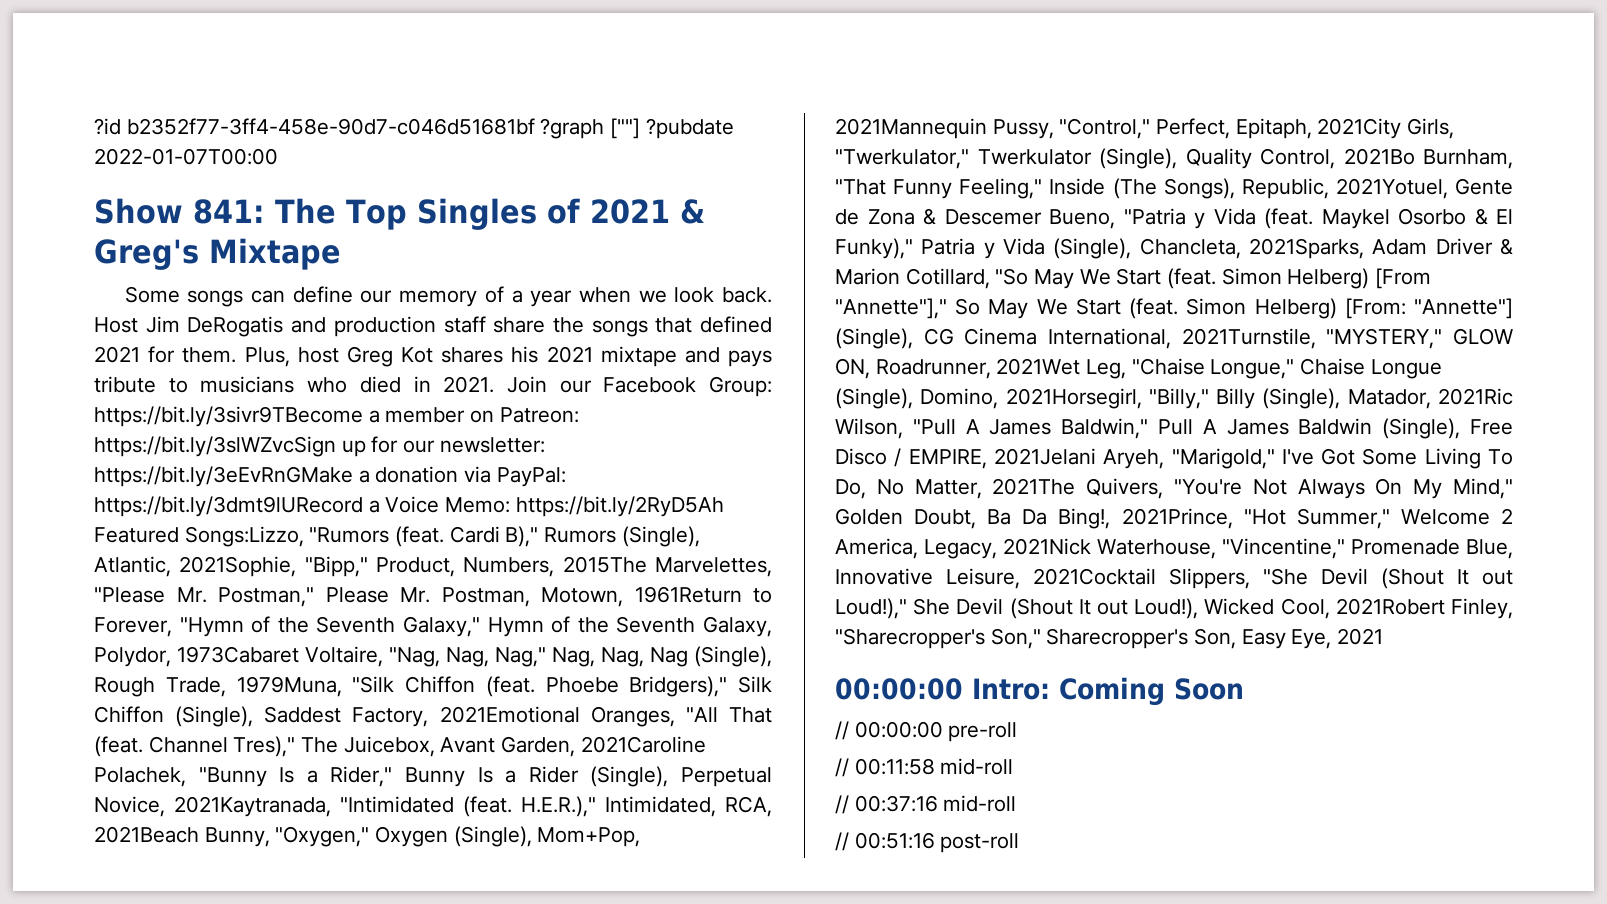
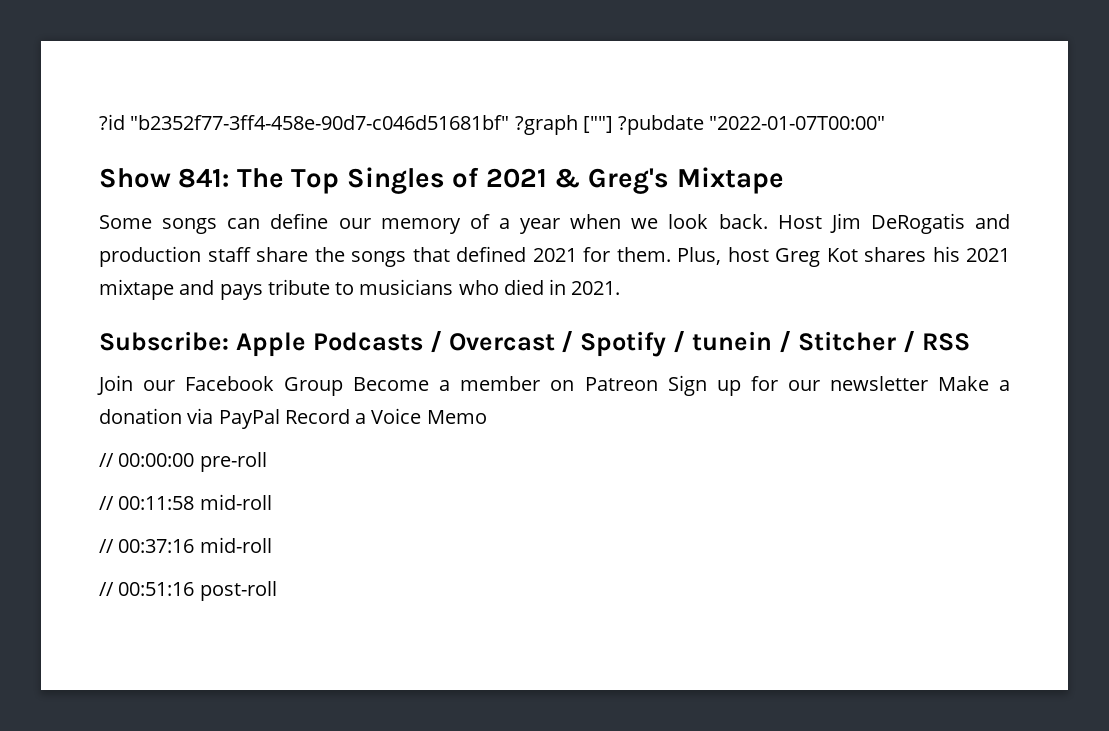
[126,118,535,135] b2352f77-3ff4-458e-90d7-c046d51681bf -> [130,115,510,130] "b2352f77-3ff4-458e-90d7-c046d51681bf"
[94,148,278,165] 2022-01-07T00:00 -> [709,116,886,130] "2022-01-07T00:00"
(495, 384) none -> [99,331,970,357] // Subscribe: Apple Podcasts / Overcast / Spotify / tunein / Stitcher / RSS //
[709,376,772,397] [94,406,363,427] Group: https://bit.ly/3sivr9TBecome -> [284,377,430,396] Group Become
[499,407,579,423] [94,436,336,457] Patreon: https://bit.ly/3slWZvcSign -> [584,375,707,396] Patreon Sign
[439,437,545,453] [94,466,353,487] newsletter: https://bit.ly/3eEvRnGMake -> [829,376,989,391] newsletter Make
[496,467,566,487] [94,496,724,517] [94,526,700,547] [94,556,772,577] [94,586,772,607] [94,616,773,637] [94,646,772,667] [94,676,772,697] [94,706,772,727] [94,736,706,757] [94,766,773,787] [94,796,772,817] [94,826,641,847] [835,118,1455,139] [835,148,1513,169] [835,178,1513,199] [835,208,1513,229] [835,238,1513,259] [835,268,1432,289] [835,298,1513,319] [835,328,1513,349] [835,358,1442,379] [835,388,1513,409] [835,418,1513,439] [835,448,1513,469] [835,478,1513,499] [835,508,1513,529] [835,538,1513,559] [835,568,1513,589] [835,598,1513,619] [835,628,1384,649] [835,677,1244,706] PayPal: https://bit.ly/3dmt9lURecord a Voice Memo: https://bit.ly/2RyD5Ah Featured Songs:Lizzo, "Rumors (feat. Cardi B)," Rumors (Single), Atlantic, 2021Sophie, "Bipp," Product, Numbers, 2015The Marvelettes, "Please Mr. Postman," Please Mr. Postman, Motown, 1961Return to Forever, "Hymn of the Seventh Galaxy," Hymn of the Seventh Galaxy, Polydor, 1973Cabaret Voltaire, "Nag, Nag, Nag," Nag, Nag, Nag (Single), Rough Trade, 1979Muna, "Silk Chiffon (feat. Phoebe Bridgers)," Silk Chiffon (Single), Saddest Factory, 2021Emotional Oranges, "All That (feat. Channel Tres)," The Juicebox, Avant Garden, 2021Caroline Polachek, "Bunny Is a Rider," Bunny Is a Rider (Single), Perpetual Novice, 2021Kaytranada, "Intimidated (feat. H.E.R.)," Intimidated, RCA, 2021Beach Bunny, "Oxygen," Oxygen (Single), Mom+Pop, 2021Mannequin Pussy, "Control," Perfect, Epitaph, 2021City Girls, "Twerkulator," Twerkulator (Single), Quality Control, 2021Bo Burnham, "That Funny Feeling," Inside (The Songs), Republic, 2021Yotuel, Gente de Zona & Descemer Bueno, "Patria y Vida (feat. Maykel Osorbo & El Funky)," Patria y Vida (Single), Chancleta, 2021Sparks, Adam Driver & Marion Cotillard, "So May We Start (feat. Simon Helberg) [From "Annette"]," So May We Start (feat. Simon Helberg) [From: "Annette"] (Single), CG Cinema International, 2021Turnstile, "MYSTERY," GLOW ON, Roadrunner, 2021Wet Leg, "Chaise Longue," Chaise Longue (Single), Domino, 2021Horsegirl, "Billy," Billy (Single), Matador, 2021Ric Wilson, "Pull A James Baldwin," Pull A James Baldwin (Single), Free Disco / EMPIRE, 2021Jelani Aryeh, "Marigold," I've Got Some Living To Do, No Matter, 2021The Quivers, "You're Not Always On My Mind," Golden Doubt, Ba Da Bing!, 2021Prince, "Hot Summer," Welcome 2 America, Legacy, 2021Nick Waterhouse, "Vincentine," Promenade Blue, Innovative Leisure, 2021Cocktail Slippers, "She Devil (Shout It out Loud!)," She Devil (Shout It out Loud!), Wicked Cool, 2021Robert Finley, "Sharecropper's Son," Sharecropper's Son, Easy Eye, 2021 // 00:00:00 Intro: Coming Soon -> [218,408,487,429] PayPal Record a Voice Memo

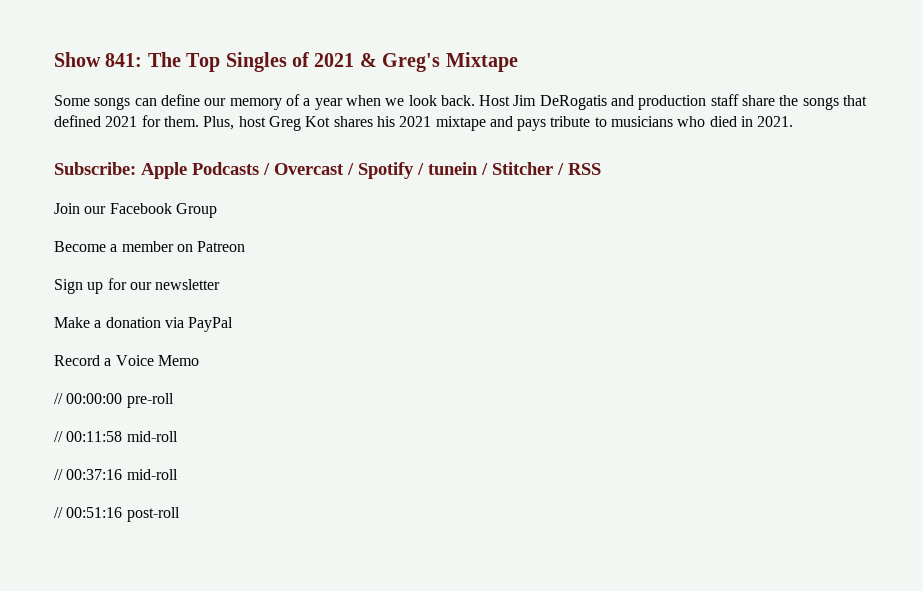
[99,114,886,135] ?id "b2352f77-3ff4-458e-90d7-c046d51681bf" ?graph [""] ?pubdate "2022-01-07T00:00" // -> (54, 59) none
(344, 386) none -> (217, 210) //
(658, 384) none -> (246, 246) //
(928, 383) none -> (221, 284) //
(280, 419) none -> (234, 324) //

